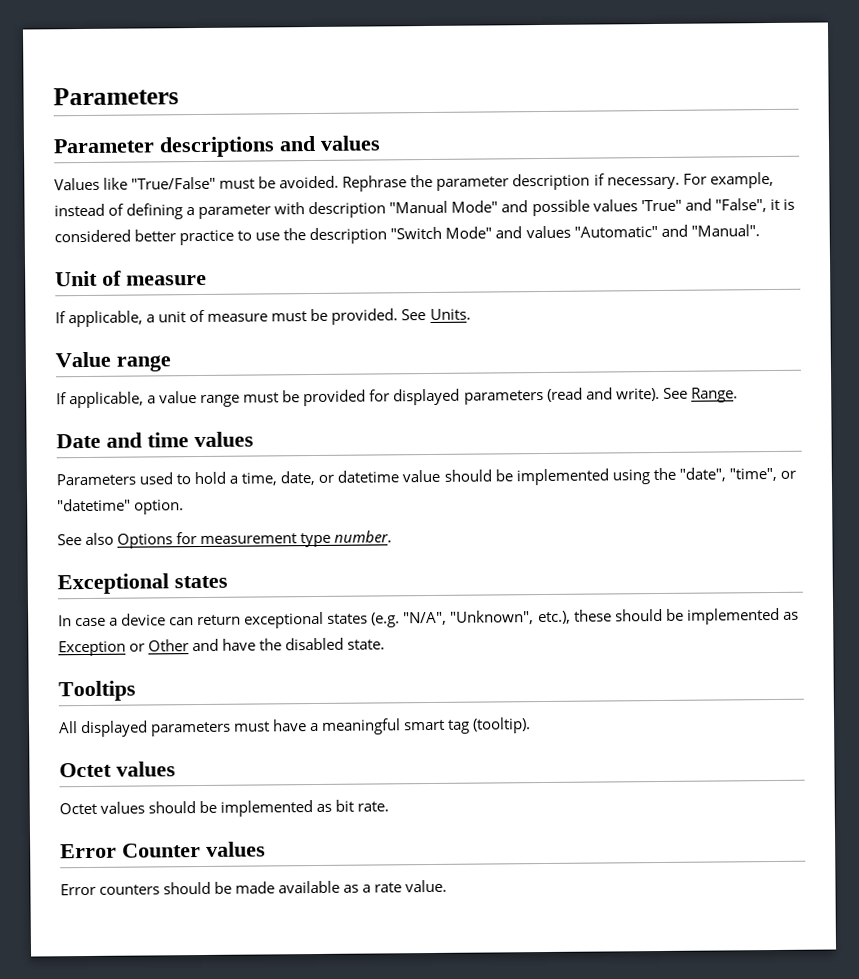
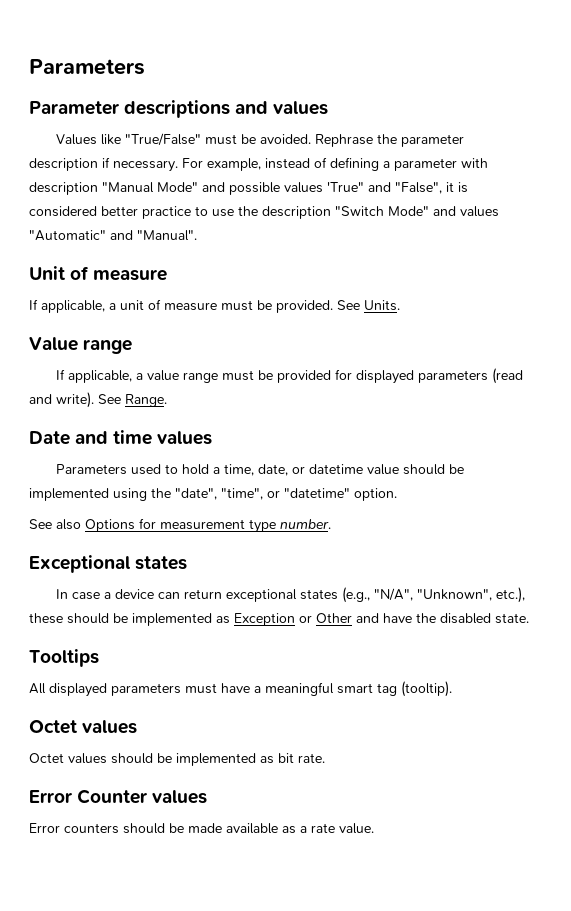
[371,612,401,628] (e.g. -> [342,587,371,603] (e.g.,

